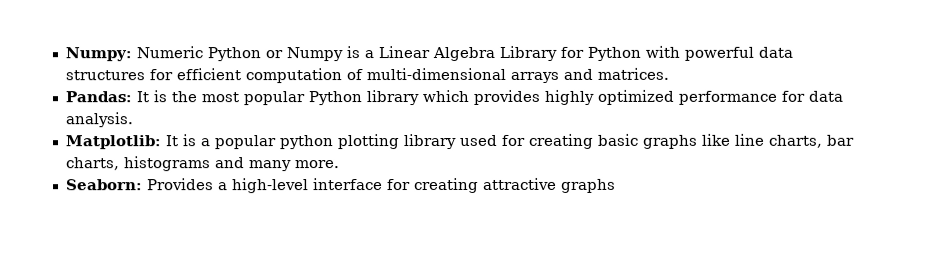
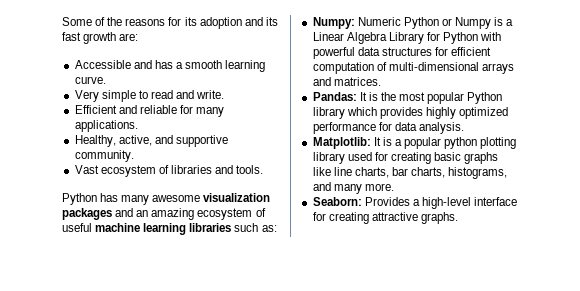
(64, 54) none -> [62,17,278,29] [62,32,139,44] [74,60,266,72] [74,76,106,84] [74,90,225,102] [74,105,225,117] [74,120,138,132] [74,135,228,147] [74,150,134,162] [74,165,264,177] [62,193,271,205] [62,208,266,220] [62,223,277,235] Some of the reasons for its adoption and its fast growth are: // Accessible and has a smooth learning curve. // Very simple to read and write. // Efficient and reliable for many applications. // Healthy, active, and supportive community. // Vast ecosystem of libraries and tools. // Python has many awesome visualization packages and an amazing ecosystem of useful machine learning libraries such as: //
[123,156,211,172] histograms -> [448,167,508,179] histograms,
[560,178,616,193] graphs -> [420,212,458,224] graphs.

